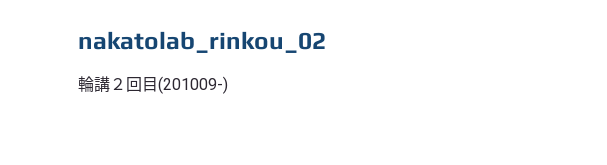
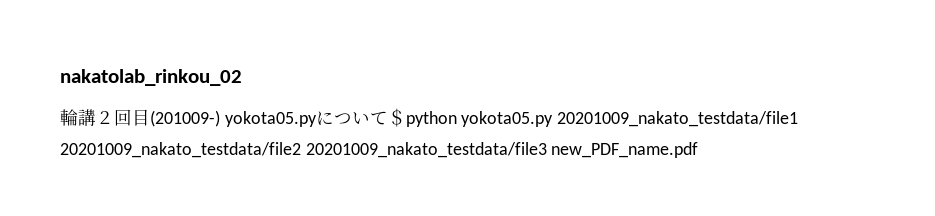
(228, 85) none -> [224,108,799,127] [60,142,699,158] yokota05.pyについて＄python yokota05.py 20201009_nakato_testdata/file1 20201009_nakato_testdata/file2 20201009_nakato_testdata/file3 new_PDF_name.pdf

